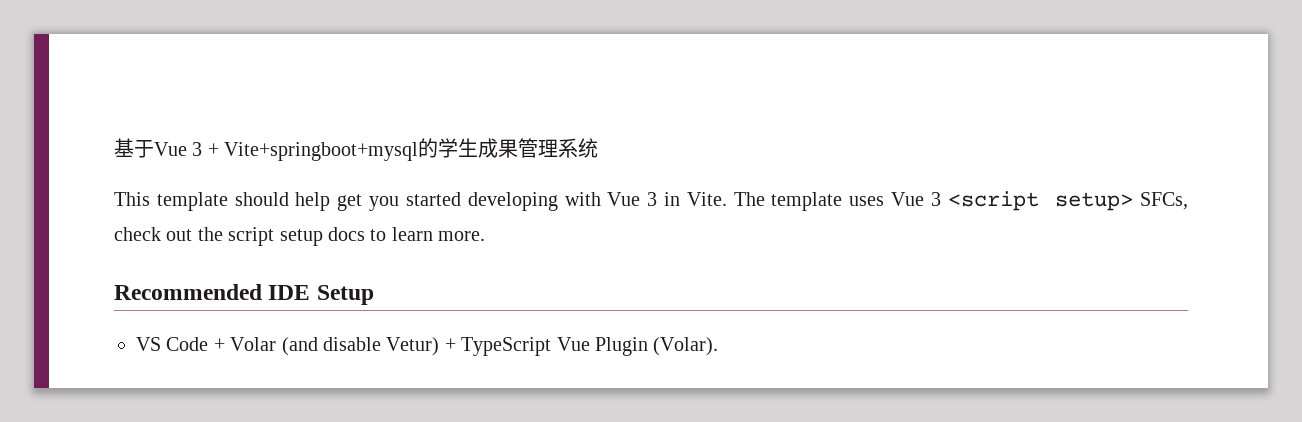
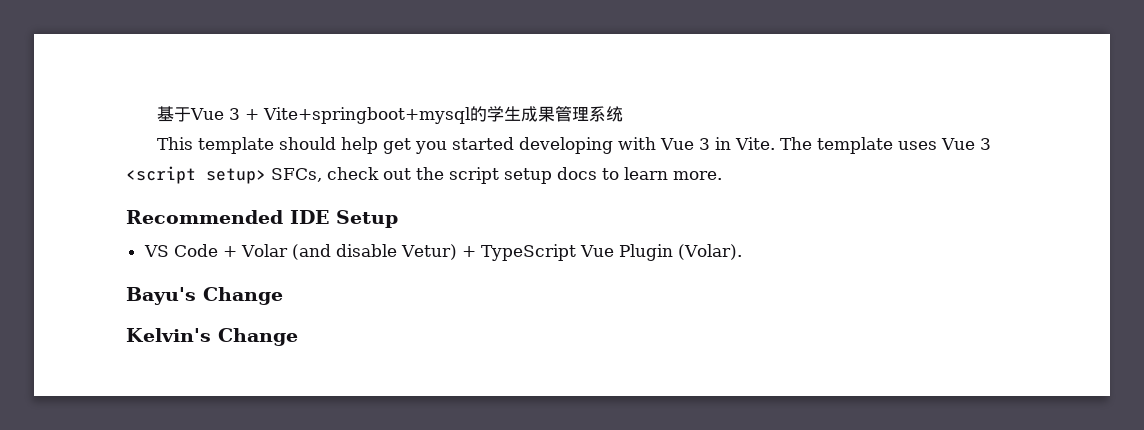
(719, 346) none -> [126,287,283,305] [126,328,298,346] // Bayu's Change // Kelvin's Change

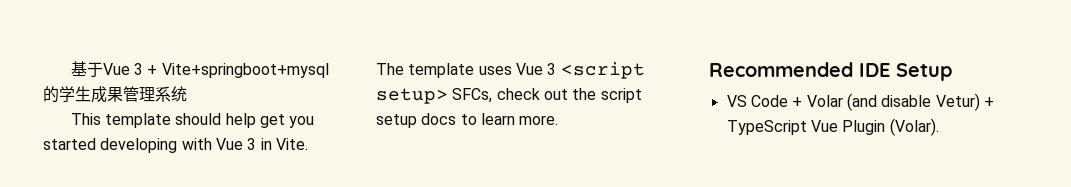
[126,287,283,305] [126,328,298,346] // Bayu's Change // Kelvin's Change -> (939, 127) none

